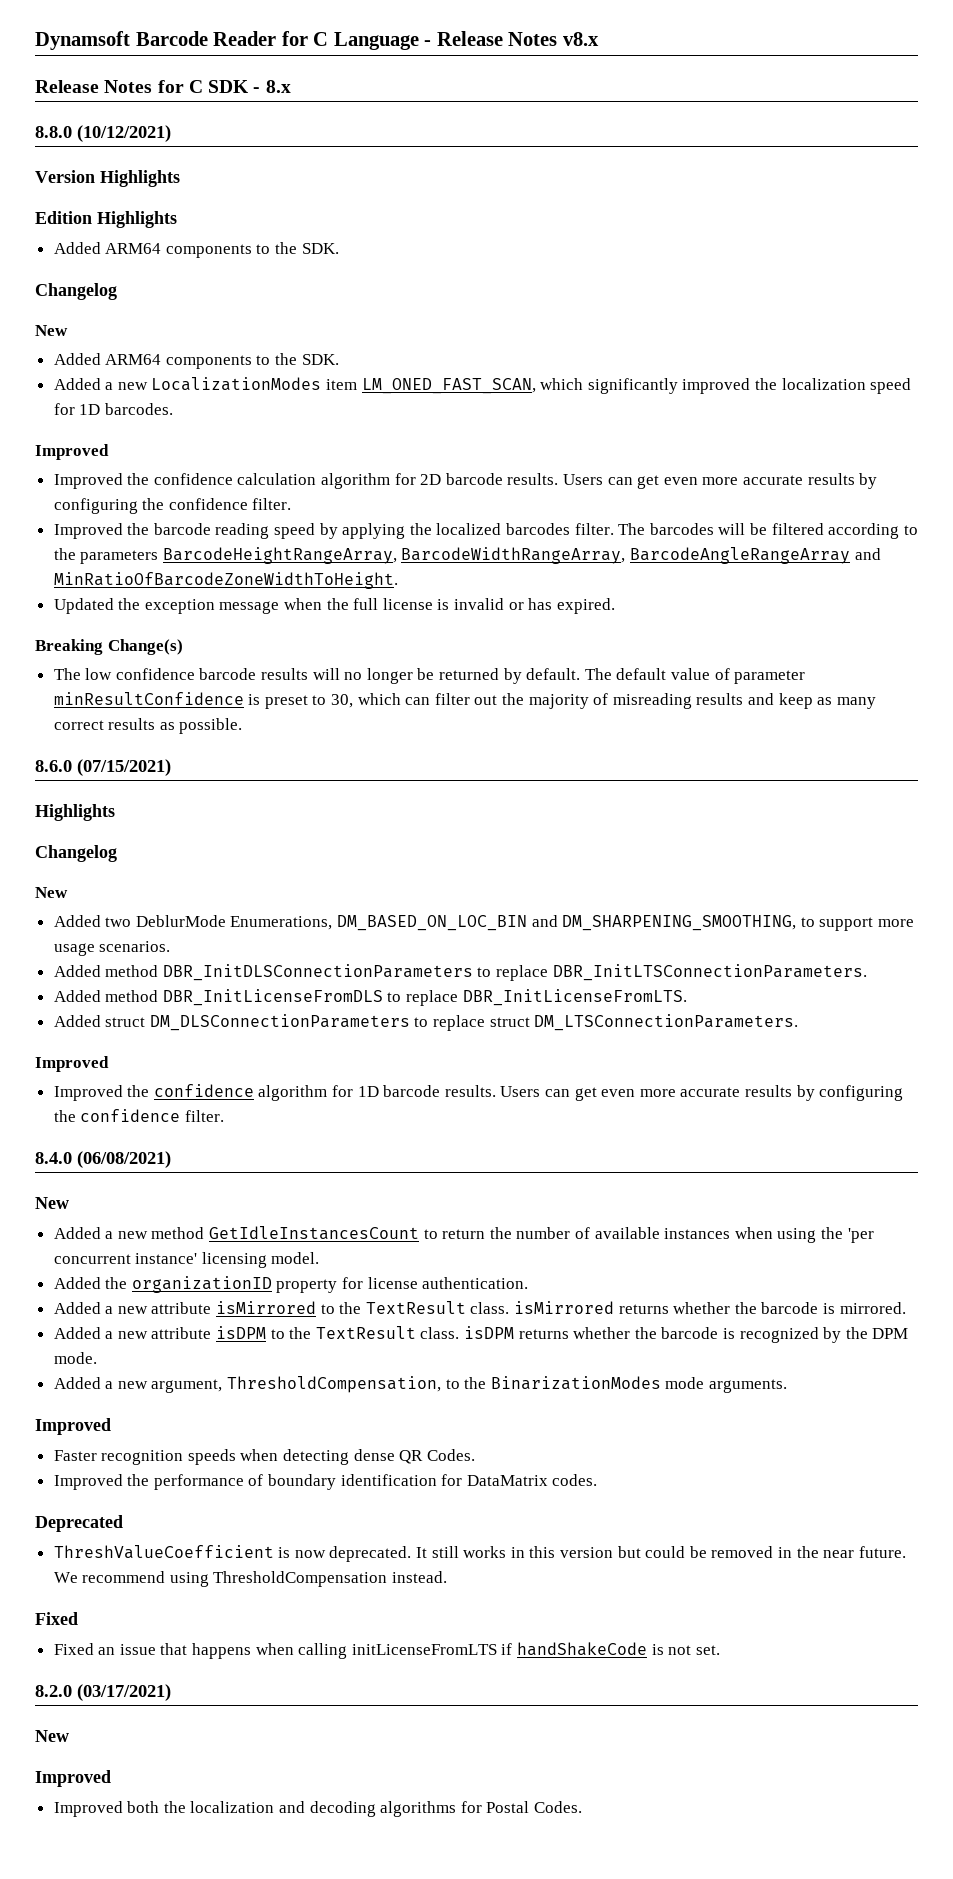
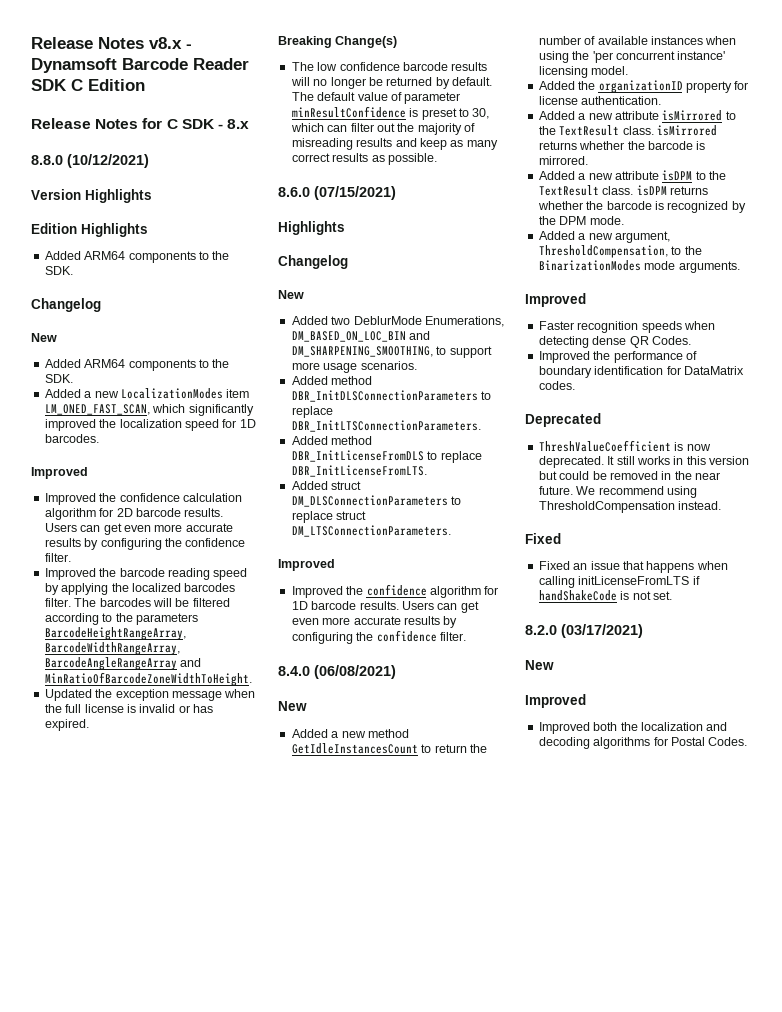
[35,31,599,50] Dynamsoft Barcode Reader for C Language - Release Notes v8.x -> [31,37,192,49] [31,58,249,73] [31,79,145,91] Release Notes v8.x - Dynamsoft Barcode Reader SDK C Edition

